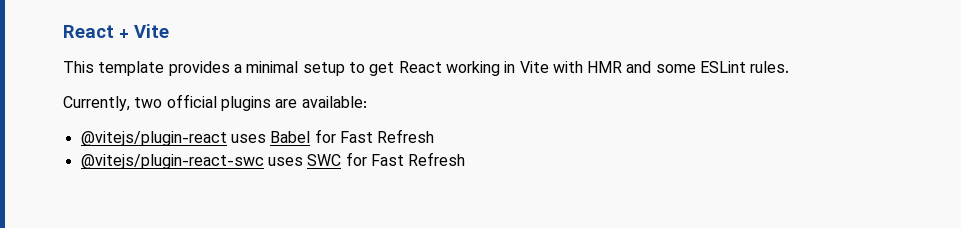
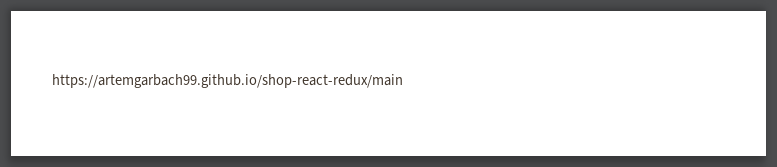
[63,24,169,38] [63,61,790,76] [63,94,367,111] [80,129,435,146] [80,152,466,169] React + Vite // This template provides a minimal setup to get React working in Vite with HMR and some ESLint rules. // Currently, two official plugins are available: // @vitejs/plugin-react uses Babel for Fast Refresh // @vitejs/plugin-react-swc uses SWC for Fast Refresh -> [52,74,403,88] https://artemgarbach99.github.io/shop-react-redux/main

